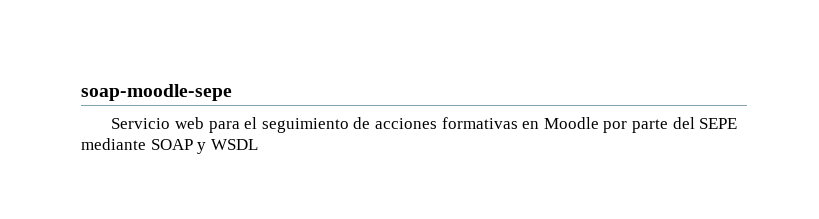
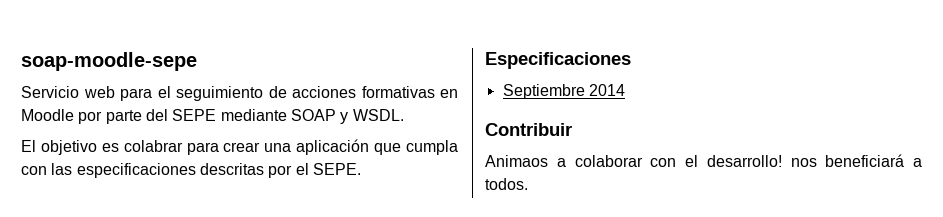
[210,139,258,150] WSDL -> [352,109,404,121] [21,139,459,155] [21,163,361,178] [485,52,631,69] [502,84,625,99] [485,123,572,136] [485,154,922,167] [485,178,528,190] WSDL. // El objetivo es colabrar para crear una aplicación que cumpla con las especificaciones descritas por el SEPE. // Especificaciones // Septiembre 2014 // Contribuir // Animaos a colaborar con el desarrollo! nos beneficiará a todos.

